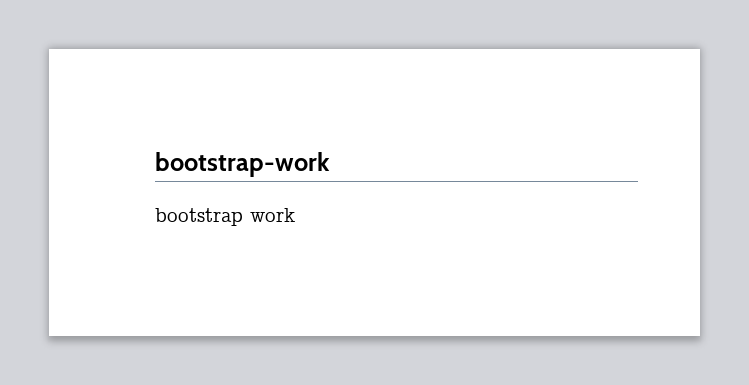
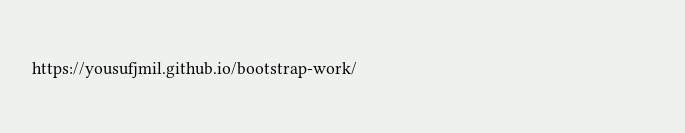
[155,152,330,177] [155,208,295,226] bootstrap-work // bootstrap work -> [32,62,357,78] https://yousufjmil.github.io/bootstrap-work/

